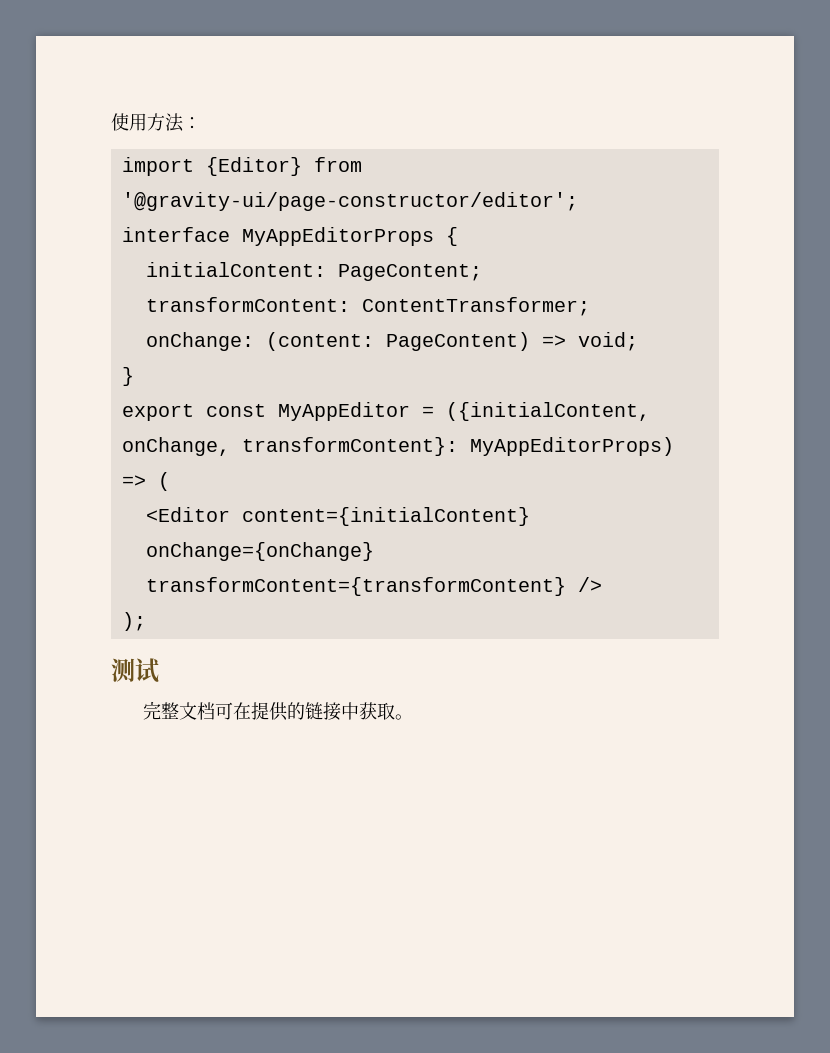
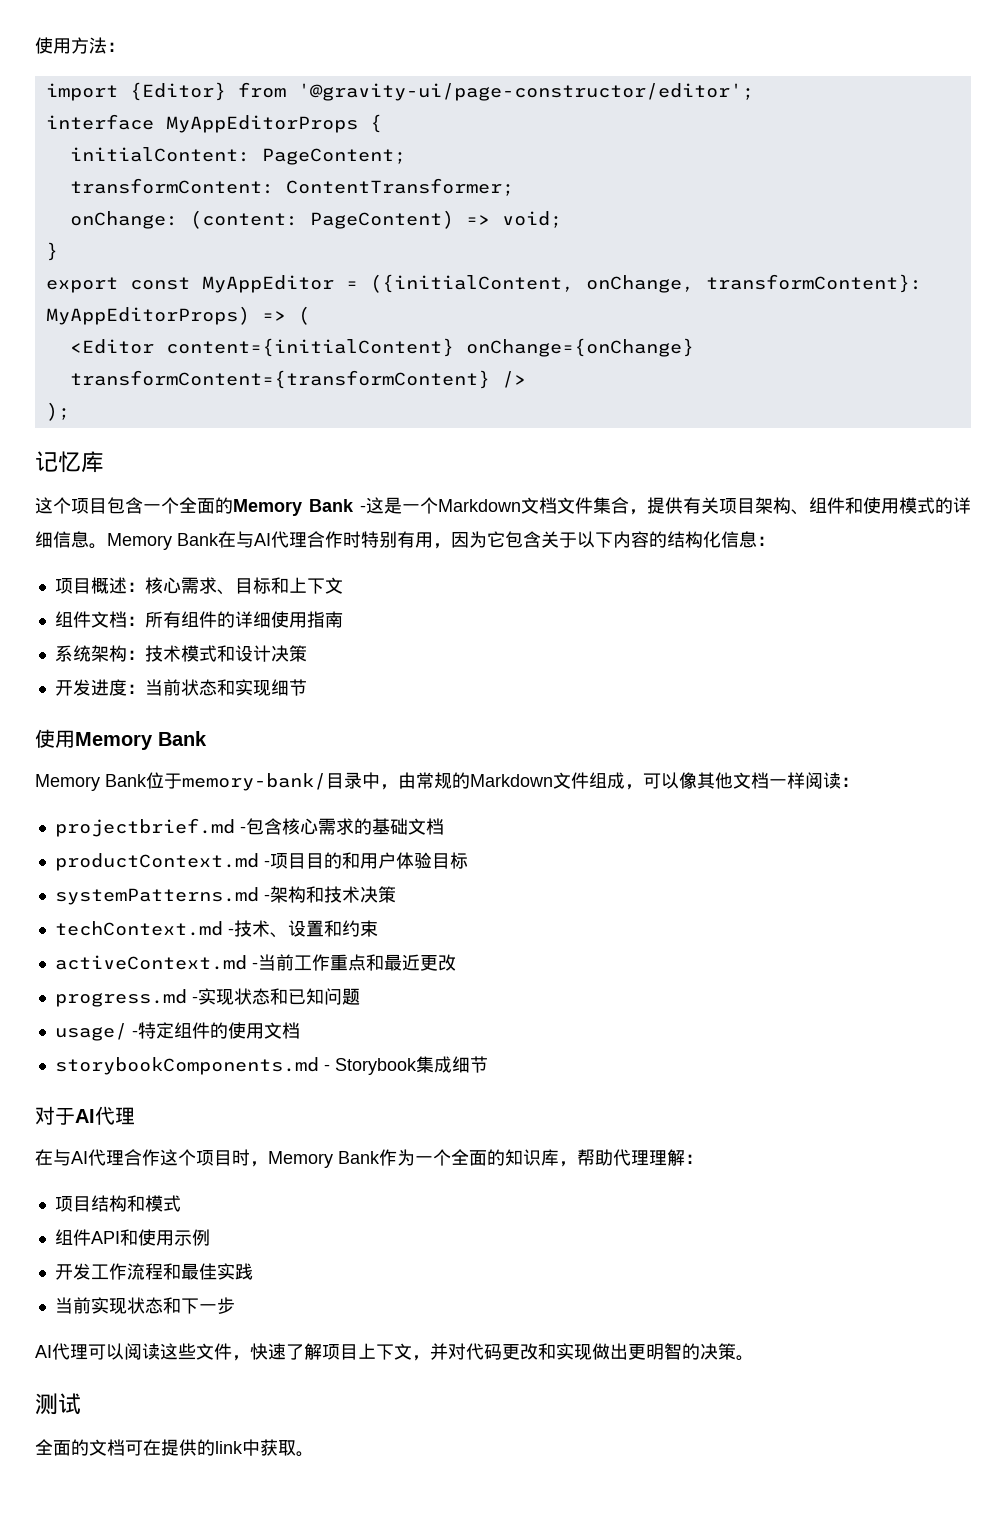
(146, 621) none -> [35,451,104,473] [35,497,971,516] [35,531,775,550] [54,577,343,595] [54,611,343,628] [54,645,307,662] [54,679,307,696] [35,729,207,750] [35,772,859,791] [54,818,444,837] [54,852,468,871] [54,886,396,905] [54,920,378,938] [54,954,456,971] [54,988,360,1007] [54,1022,300,1041] [54,1056,488,1075] [35,1106,135,1125] [35,1149,703,1168] [54,1195,181,1212] [54,1229,210,1246] [54,1263,253,1280] [54,1297,235,1314] [35,1343,754,1361] // 记忆库 // 这个项目包含一个全面的Memory Bank -这是一个Markdown文档文件集合，提供有关项目架构、组件和使用模式的详细信息。Memory Bank在与AI代理合作时特别有用，因为它包含关于以下内容的结构化信息： // 项目概述：核心需求、目标和上下文 // 组件文档：所有组件的详细使用指南 // 系统架构：技术模式和设计决策 // 开发进度：当前状态和实现细节 // 使用Memory Bank // Memory Bank位于memory-bank/目录中，由常规的Markdown文件组成，可以像其他文档一样阅读： // projectbrief.md -包含核心需求的基础文档 // productContext.md -项目目的和用户体验目标 // systemPatterns.md -架构和技术决策 // techContext.md -技术、设置和约束 // activeContext.md -当前工作重点和最近更改 // progress.md -实现状态和已知问题 // usage/ -特定组件的使用文档 // storybookComponents.md - Storybook集成细节 // 对于AI代理 // 在与AI代理合作这个项目时，Memory Bank作为一个全面的知识库，帮助代理理解： // 项目结构和模式 // 组件API和使用示例 // 开发工作流程和最佳实践 // 当前实现状态和下一步 // AI代理可以阅读这些文件，快速了解项目上下文，并对代码更改和实现做出更明智的决策。
[143,701,180,720] 完整 -> [35,1439,89,1456] 全面的
[305,702,342,721] 链接 -> [215,1441,243,1454] link

